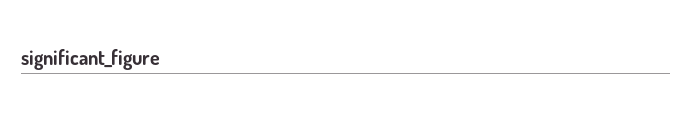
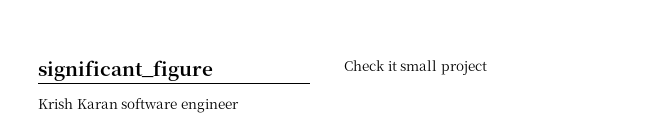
(160, 59) none -> [38,98,239,113] [344,60,487,75] // Krish Karan software engineer // Check it small project

